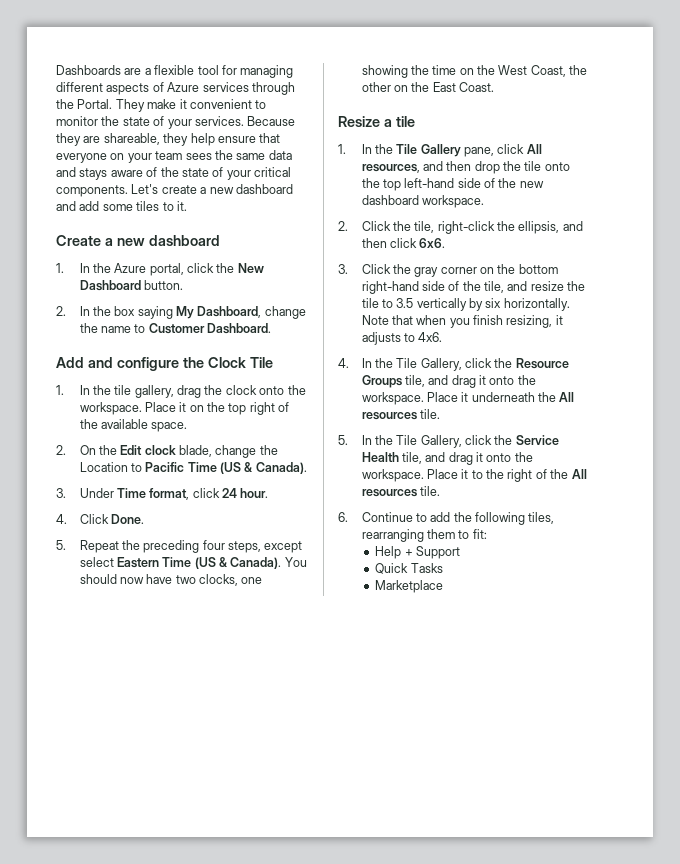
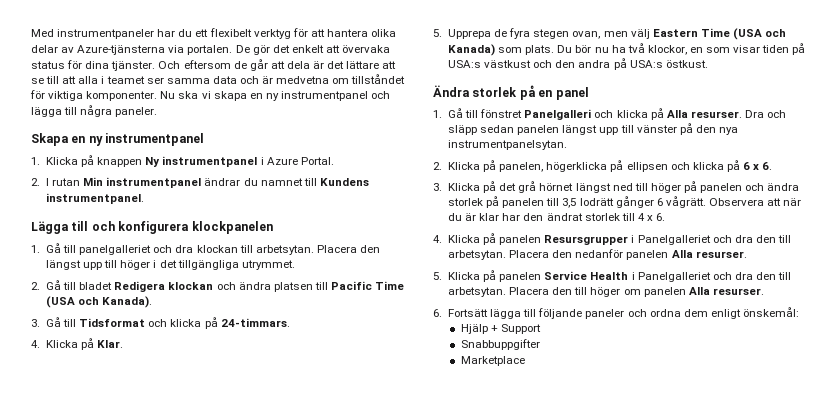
[56,65,294,78] [56,82,295,95] [56,99,267,112] [56,116,296,129] [56,133,281,146] [56,150,292,163] [56,167,291,180] [56,184,293,197] [56,201,187,211] [56,235,220,246] [56,263,264,276] [79,280,183,291] [56,306,306,319] [79,323,272,334] [56,357,273,371] [56,385,306,398] [79,402,290,415] [79,419,188,432] [56,445,278,458] [79,462,307,474] [56,488,269,500] [56,514,144,524] [56,540,303,553] [79,557,307,569] [79,574,263,586] [361,65,588,78] [361,82,495,92] [338,116,415,127] [338,144,542,157] [361,161,570,174] [361,178,544,191] [361,195,484,208] [338,221,583,234] [361,238,446,248] [338,264,558,277] [361,281,586,294] [361,298,570,311] [361,315,563,328] [361,332,443,345] [338,358,569,371] [361,375,536,388] [361,392,575,405] [361,409,440,420] [338,435,559,448] [361,452,533,465] [361,469,587,482] [361,486,440,497] [338,512,555,525] [361,529,487,542] [375,546,402,559] Dashboards are a flexible tool for managing different aspects of Azure services through the Portal. They make it convenient to monitor the state of your services. Because they are shareable, they help ensure that everyone on your team sees the same data and stays aware of the state of your critical components. Let's create a new dashboard and add some tiles to it. // Create a new dashboard // 1. In the Azure portal, click the New Dashboard button. // 2. In the box saying My Dashboard, change the name to Customer Dashboard. // Add and configure the Clock Tile // 1. In the tile gallery, drag the clock onto the workspace. Place it on the top right of the available space. // 2. On the Edit clock blade, change the Location to Pacific Time (US & Canada). // 3. Under Time format, click 24 hour. // 4. Click Done. // 5. Repeat the preceding four steps, except select Eastern Time (US & Canada). You should now have two clocks, one showing the time on the West Coast, the other on the East Coast. // Resize a tile // 1. In the Tile Gallery pane, click All resources, and then drop the tile onto the top left-hand side of the new dashboard workspace. // 2. Click the tile, right-click the ellipsis, and then click 6x6. // 3. Click the gray corner on the bottom right-hand side of the tile, and resize the tile to 3.5 vertically by six horizontally. Note that when you finish resizing, it adjusts to 4x6. // 4. In the Tile Gallery, click the Resource Groups tile, and drag it onto the workspace. Place it underneath the All resources tile. // 5. In the Tile Gallery, click the Service Health tile, and drag it onto the workspace. Place it to the right of the All resources tile. // 6. Continue to add the following tiles, rearranging them to fit: // Help -> [31,28,397,39] [31,45,391,55] [31,59,397,71] [31,74,406,84] [30,90,391,101] [31,105,158,117] [31,133,205,146] [31,155,334,167] [31,177,369,188] [45,193,144,204] [31,221,273,234] [31,243,380,255] [45,260,295,270] [31,280,405,292] [45,296,153,308] [31,317,290,329] [31,338,124,350] [433,28,787,40] [447,43,806,56] [447,58,708,70] [433,85,589,100] [433,108,787,120] [447,123,738,135] [447,140,567,150] [433,160,773,172] [433,181,800,193] [447,196,802,208] [447,213,666,221] [433,233,791,245] [447,249,747,260] [433,270,792,282] [447,287,764,297] [433,307,799,319] [460,324,488,334] Med instrumentpaneler har du ett flexibelt verktyg för att hantera olika delar av Azure-tjänsterna via portalen. De gör det enkelt att övervaka status för dina tjänster. Och eftersom de går att dela är det lättare att se till att alla i teamet ser samma data och är medvetna om tillståndet för viktiga komponenter. Nu ska vi skapa en ny instrumentpanel och lägga till några paneler. // Skapa en ny instrumentpanel // 1. Klicka på knappen Ny instrumentpanel i Azure Portal. // 2. I rutan Min instrumentpanel ändrar du namnet till Kundens instrumentpanel. // Lägga till och konfigurera klockpanelen // 1. Gå till panelgalleriet och dra klockan till arbetsytan. Placera den längst upp till höger i det tillgängliga utrymmet. // 2. Gå till bladet Redigera klockan och ändra platsen till Pacific Time (USA och Kanada). // 3. Gå till Tidsformat och klicka på 24-timmars. // 4. Klicka på Klar. // 5. Upprepa de fyra stegen ovan, men välj Eastern Time (USA och Kanada) som plats. Du bör nu ha två klockor, en som visar tiden på USA:s västkust och den andra på USA:s östkust. // Ändra storlek på en panel // 1. Gå till fönstret Panelgalleri och klicka på Alla resurser. Dra och släpp sedan panelen längst upp till vänster på den nya instrumentpanelsytan. // 2. Klicka på panelen, högerklicka på ellipsen och klicka på 6 x 6. // 3. Klicka på det grå hörnet längst ned till höger på panelen och ändra storlek på panelen till 3,5 lodrätt gånger 6 vågrätt. Observera att när du är klar har den ändrat storlek till 4 x 6. // 4. Klicka på panelen Resursgrupper i Panelgalleriet och dra den till arbetsytan. Placera den nedanför panelen Alla resurser. // 5. Klicka på panelen Service Health i Panelgalleriet och dra den till arbetsytan. Placera den till höger om panelen Alla resurser. // 6. Fortsätt lägga till följande paneler och ordna dem enligt önskemål: // Hjälp
[375,563,443,574] Quick Tasks -> [460,339,540,350] Snabbuppgifter

